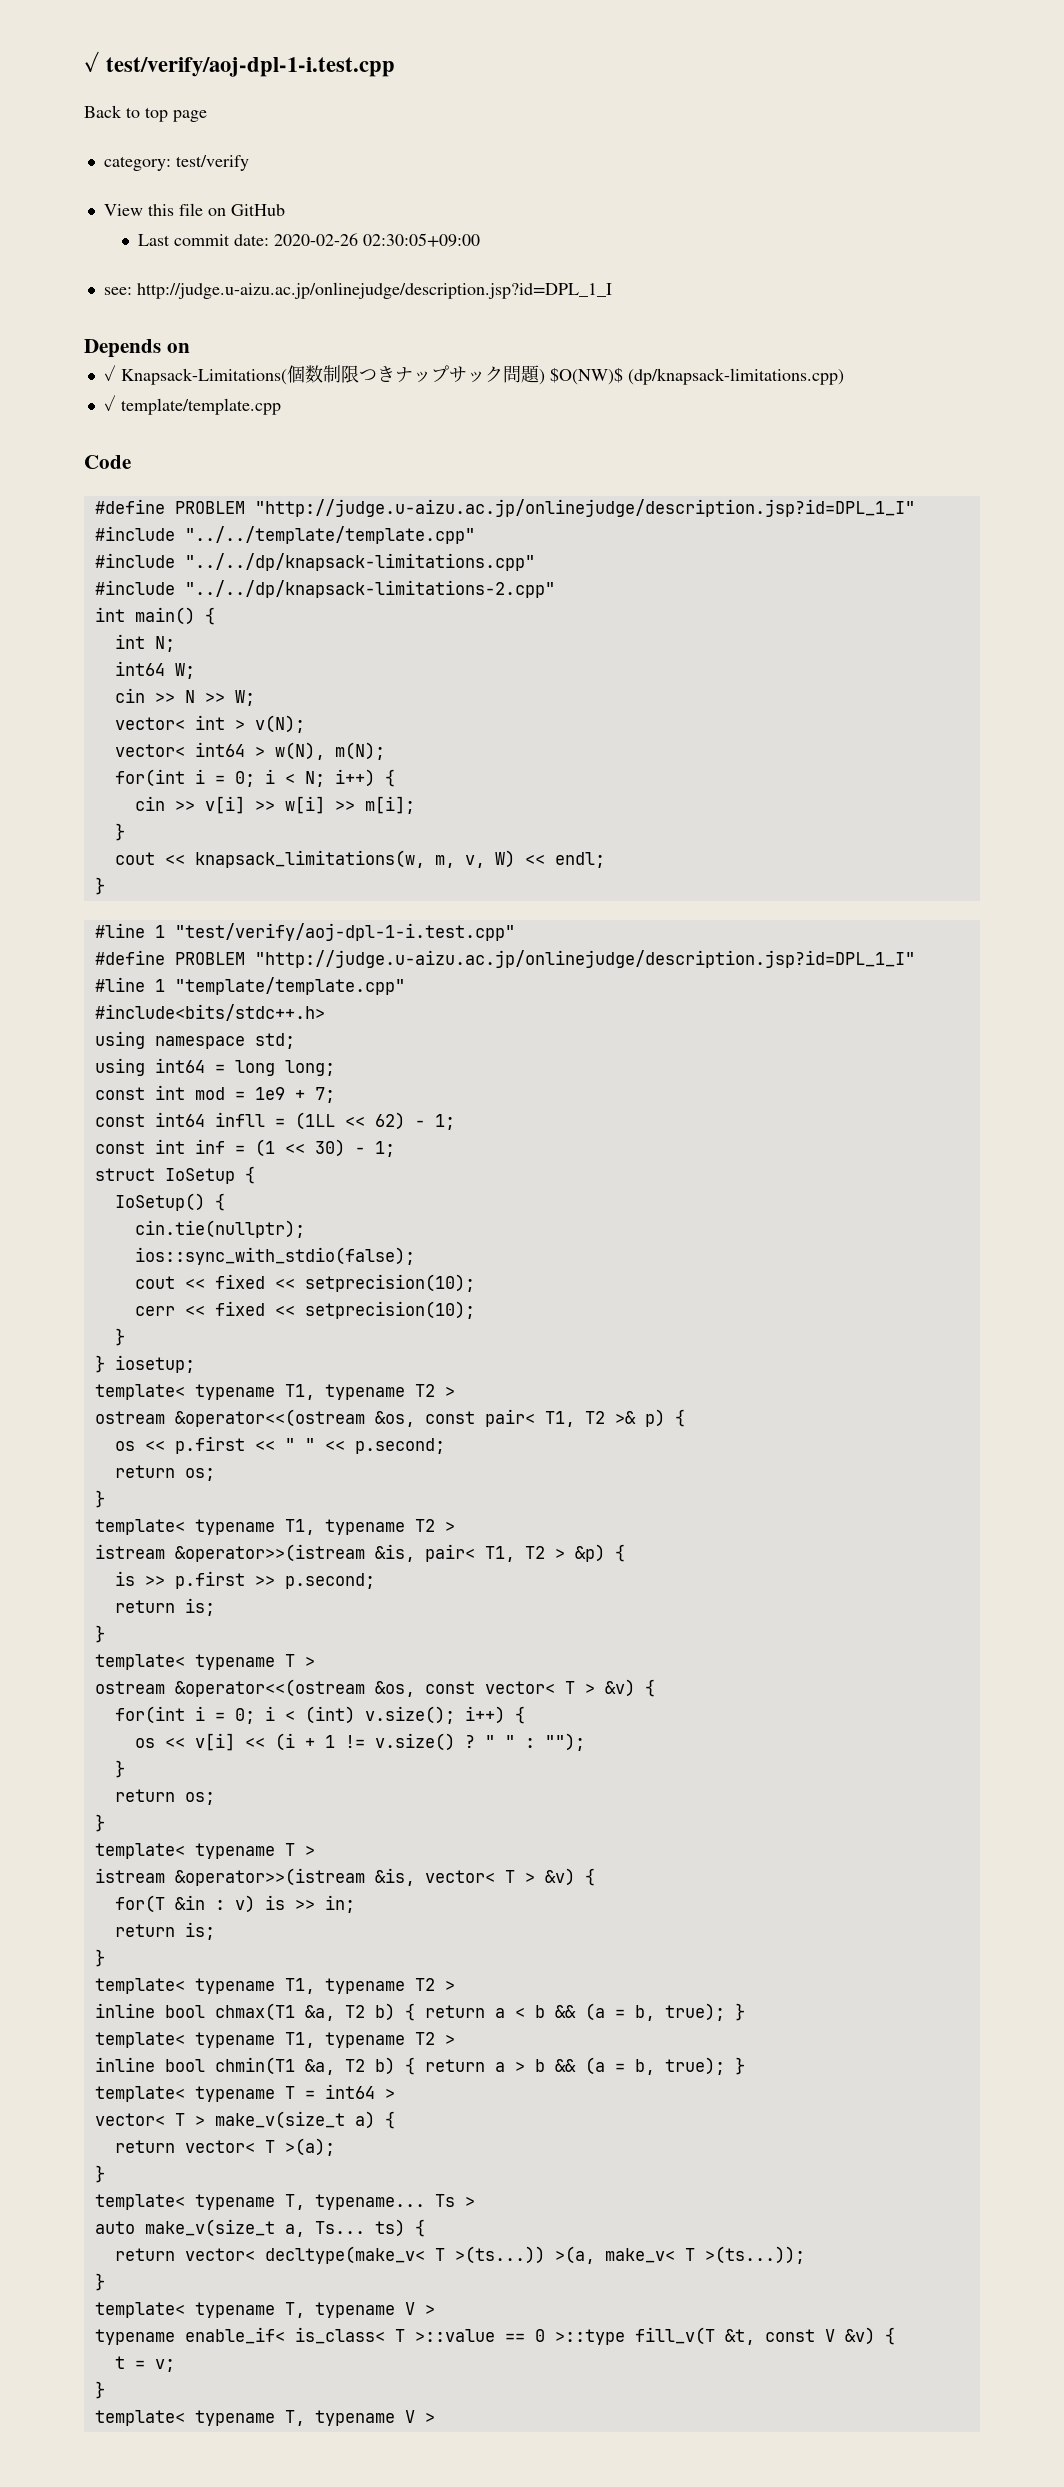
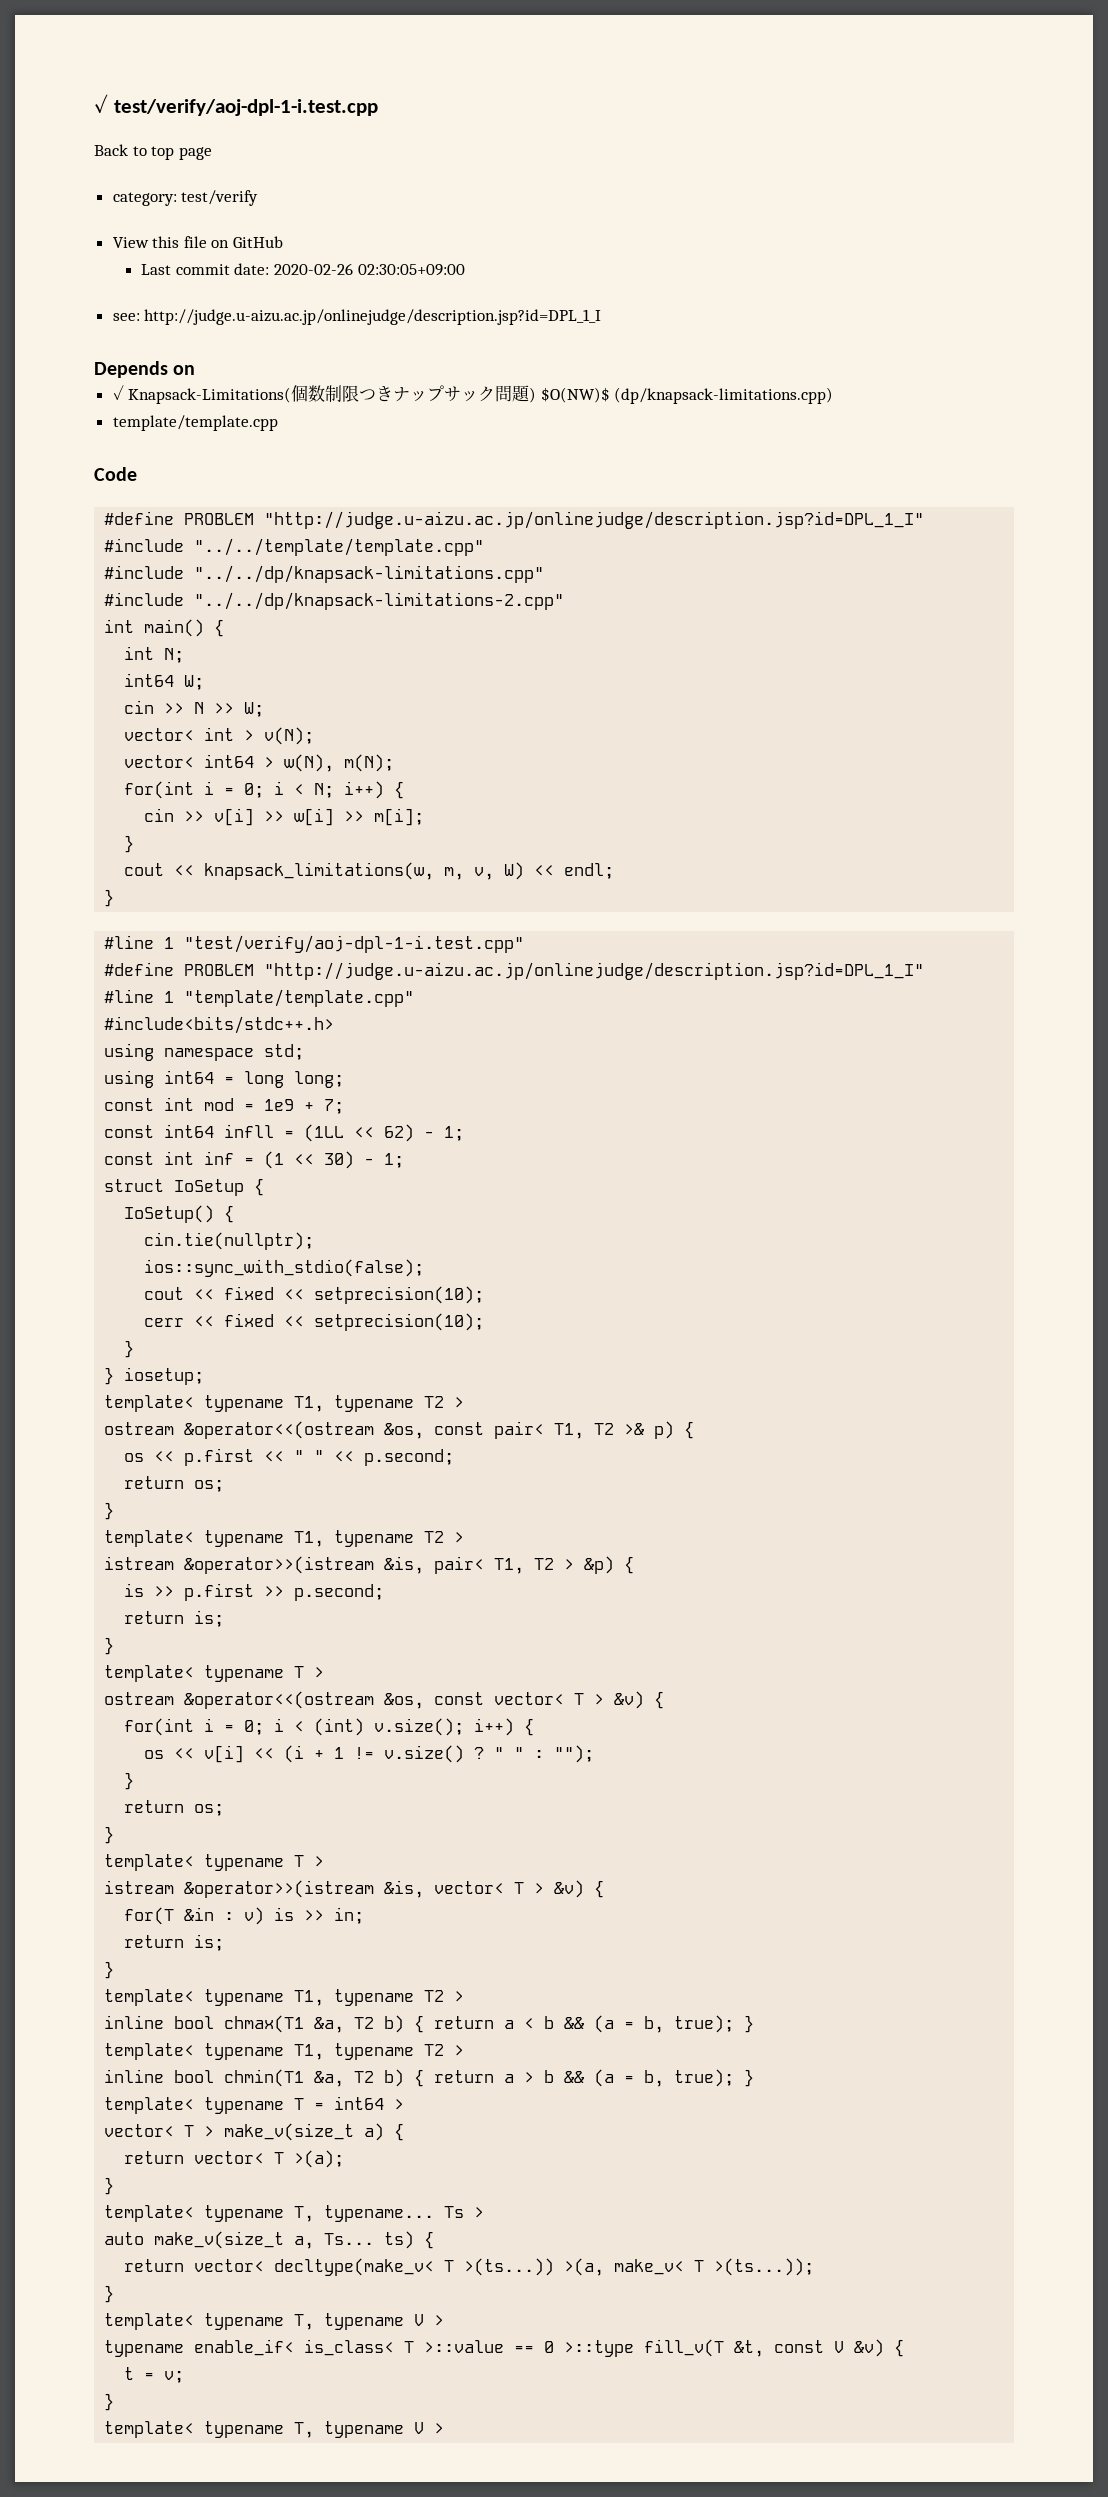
[103,395,116,411] ✓ -> (834, 395) none

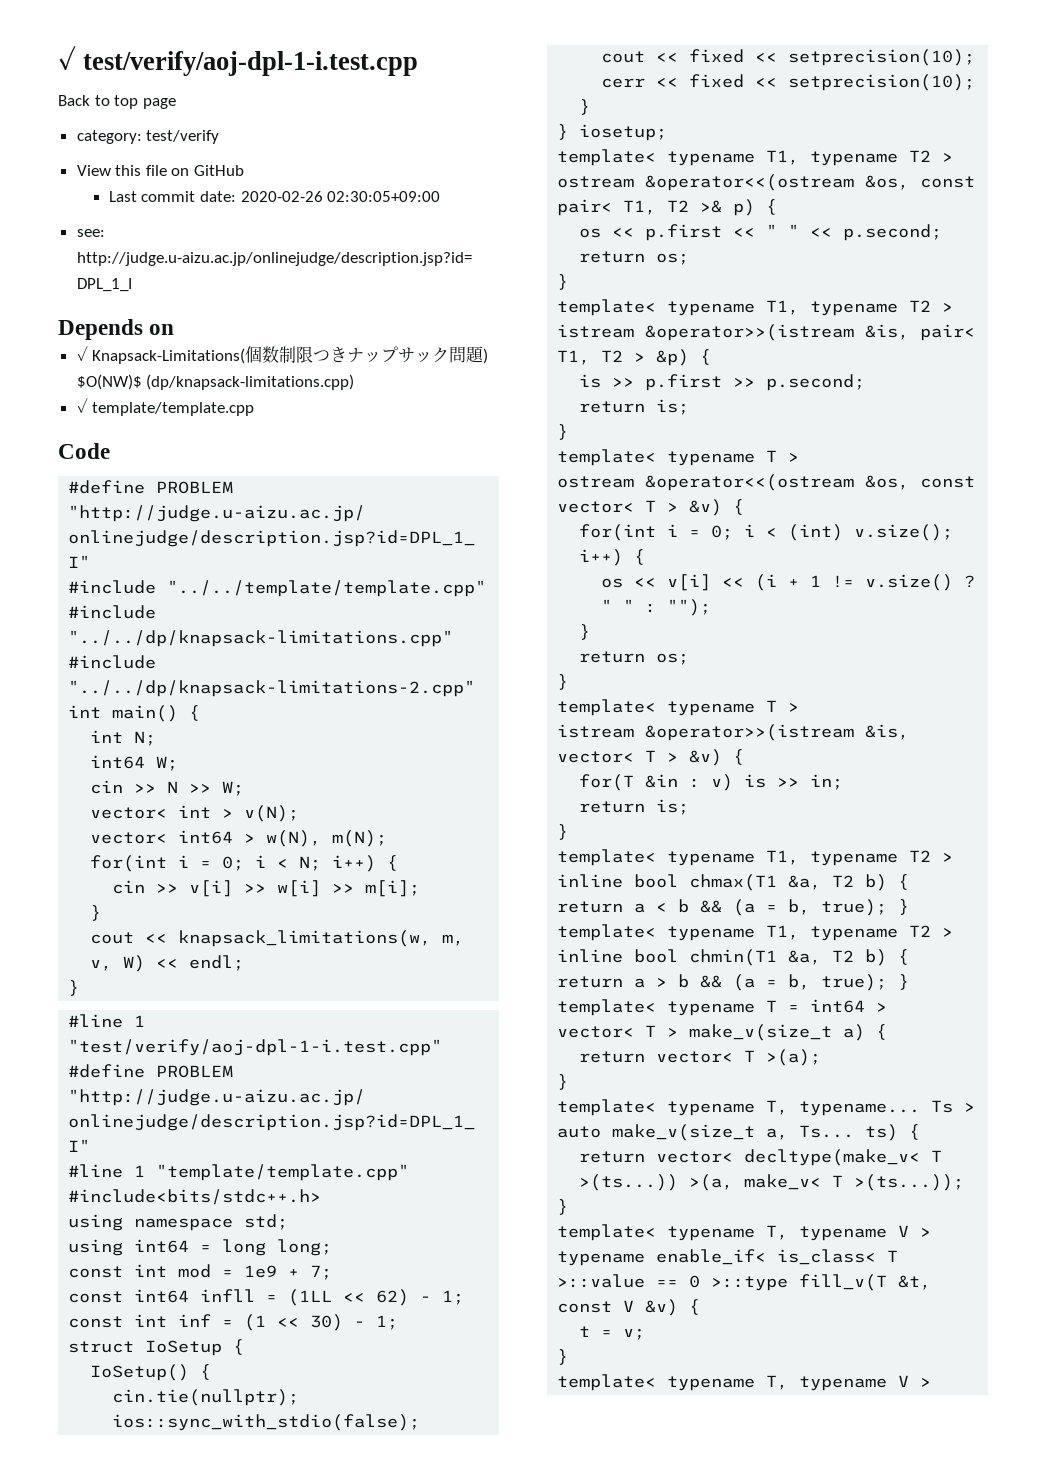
(834, 395) none -> [76,398,88,413] ✓

